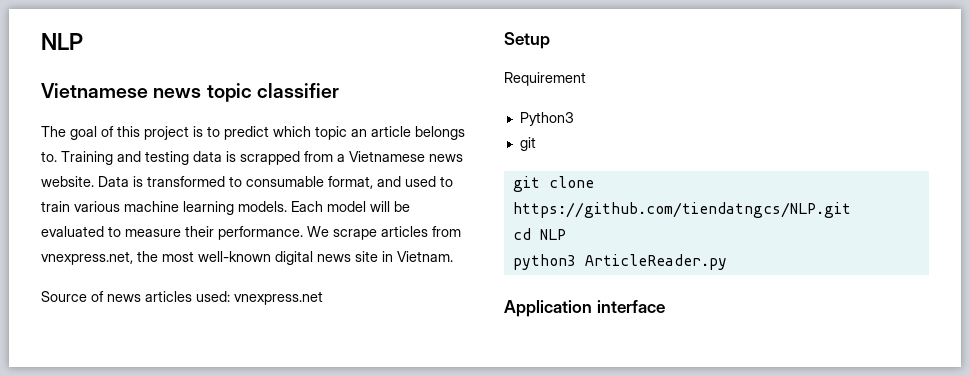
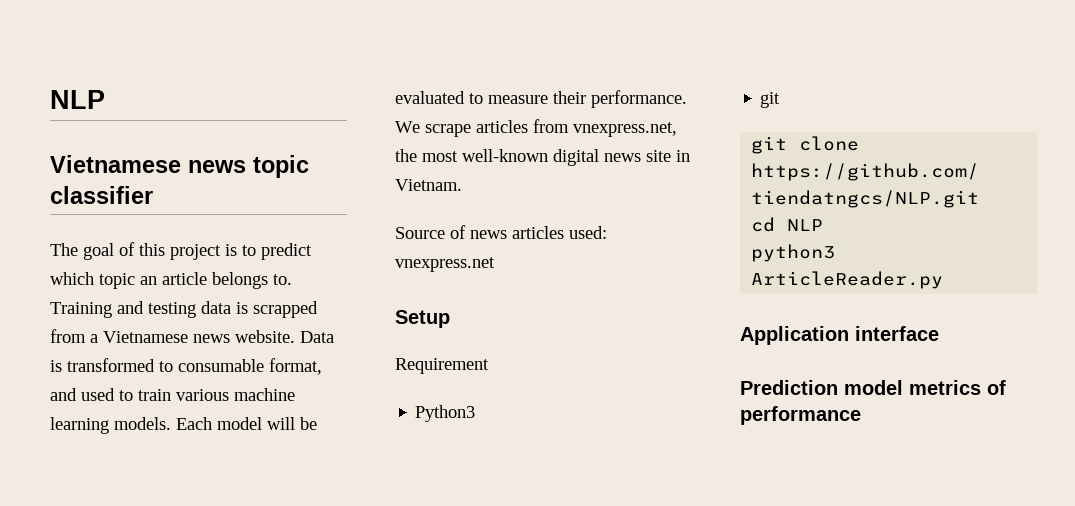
(665, 306) none -> [740,380,1006,395] [740,406,861,425] // Prediction model metrics of performance

